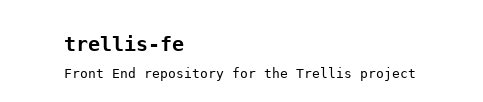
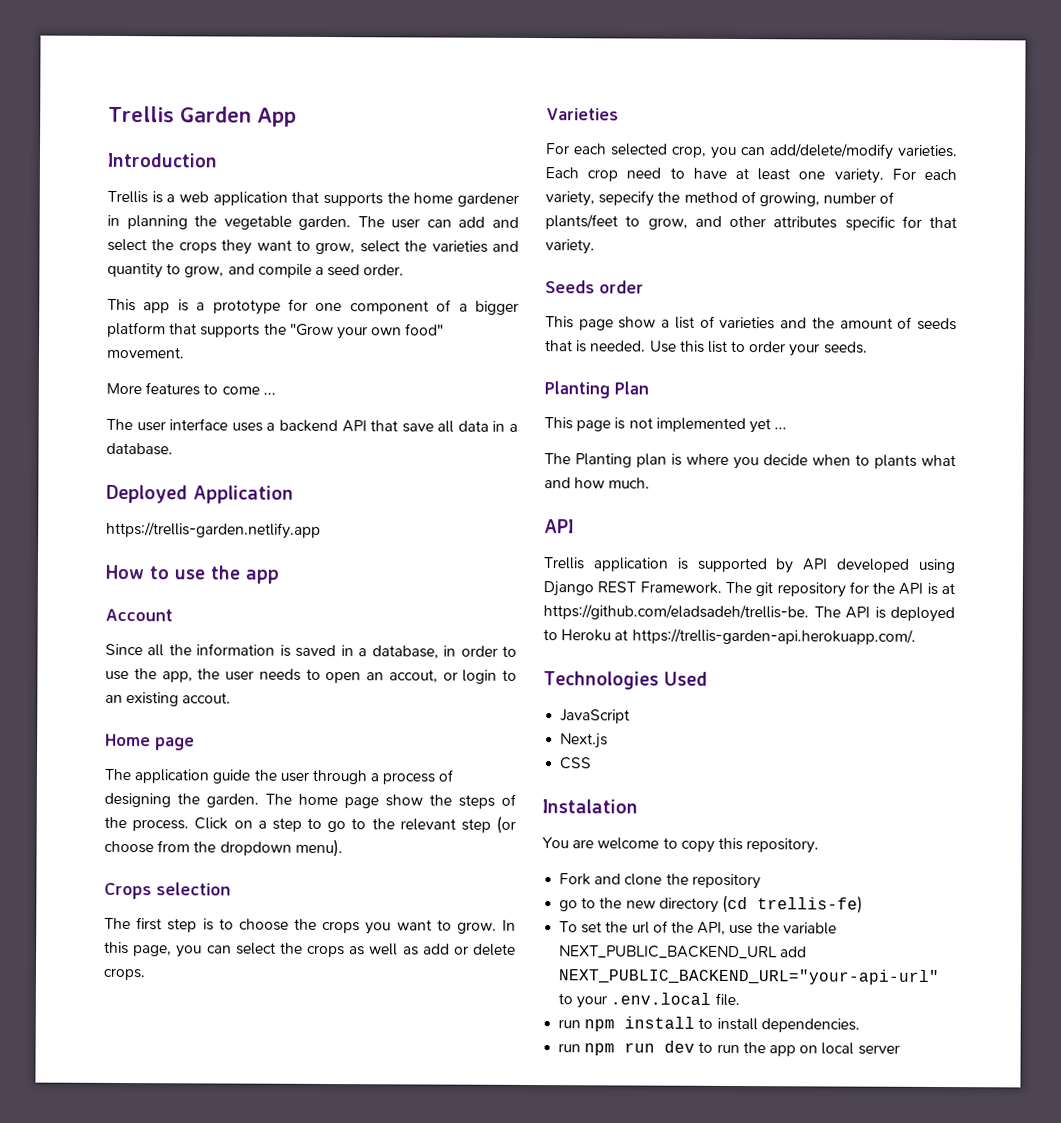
[64,35,184,51] [64,67,416,81] trellis-fe // Front End repository for the Trellis project -> [108,105,297,127] [107,152,217,168] [107,190,519,207] [107,214,519,231] [107,238,519,255] [107,262,405,279] [107,298,519,315] [107,321,445,340] [106,346,185,359] [106,382,276,396] [106,418,518,433] [106,442,173,456] [106,484,294,504] [106,521,321,539] [105,564,279,584] [105,608,173,622] [105,643,517,659] [105,668,517,684] [105,692,232,707] [105,733,195,751] [104,768,454,785] [104,792,516,809] [104,815,516,834] [104,838,343,858] [104,882,231,900] [104,917,516,935] [104,941,516,958] [103,967,146,981] [546,108,619,121] [545,143,958,160] [545,167,957,184] [545,190,895,207] [545,214,957,231] [545,239,595,255] [545,280,644,294] [545,315,957,331] [545,340,868,357] [544,381,649,399] [544,417,788,434] [544,453,956,470] [544,477,651,489] [544,519,574,534] [543,557,956,574] [543,581,955,598] [543,604,955,623] [543,628,916,645] [543,671,708,690] [560,709,631,724] [560,733,609,749] [559,757,593,770] [542,799,638,814] [542,837,820,854] [559,873,761,890] [559,894,863,914] [559,920,837,935] [559,944,808,960] [558,968,941,986] [558,992,740,1009] [558,1016,860,1033] [558,1040,900,1057] Trellis Garden App // Introduction // Trellis is a web application that supports the home gardener in planning the vegetable garden. The user can add and select the crops they want to grow, select the varieties and quantity to grow, and compile a seed order. // This app is a prototype for one component of a bigger platform that supports the "Grow your own food" movement. // More features to come ... // The user interface uses a backend API that save all data in a database. // Deployed Application // https://trellis-garden.netlify.app // How to use the app // Account // Since all the information is saved in a database, in order to use the app, the user needs to open an accout, or login to an existing accout. // Home page // The application guide the user through a process of designing the garden. The home page show the steps of the process. Click on a step to go to the relevant step (or choose from the dropdown menu). // Crops selection // The first step is to choose the crops you want to grow. In this page, you can select the crops as well as add or delete crops. // Varieties // For each selected crop, you can add/delete/modify varieties. Each crop need to have at least one variety. For each variety, sepecify the method of growing, number of plants/feet to grow, and other attributes specific for that variety. // Seeds order // This page show a list of varieties and the amount of seeds that is needed. Use this list to order your seeds. // Planting Plan // This page is not implemented yet ... // The Planting plan is where you decide when to plants what and how much. // API // Trellis application is supported by API developed using Django REST Framework. The git repository for the API is at https://github.com/eladsadeh/trellis-be. The API is deployed to Heroku at https://trellis-garden-api.herokuapp.com/. // Technologies Used // JavaScript // Next.js // CSS // Instalation // You are welcome to copy this repository. // Fork and clone the repository // go to the new directory (cd trellis-fe) // To set the url of the API, use the variable NEXT_PUBLIC_BACKEND_URL add NEXT_PUBLIC_BACKEND_URL="your-api-url" to your .env.local file. // run npm install to install dependencies. // run npm run dev to run the app on local server

